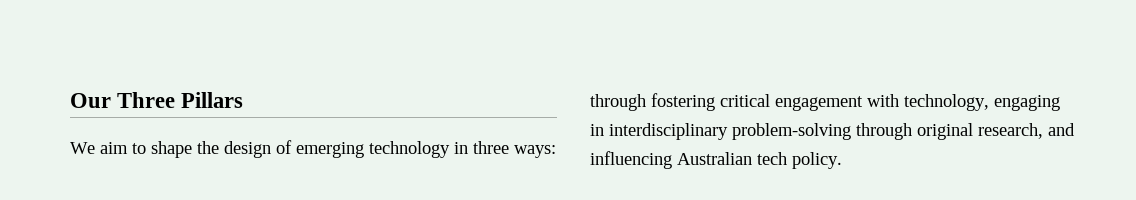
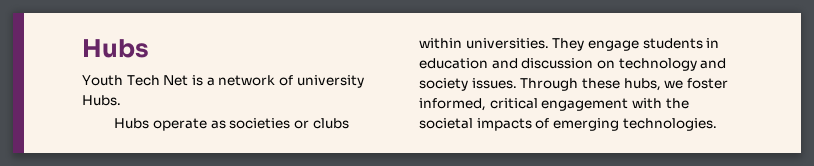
[70,92,244,108] [70,140,556,158] [590,93,1060,111] [590,123,1075,140] [590,151,842,169] Our Three Pillars // We aim to shape the design of emerging technology in three ways: through fostering critical engagement with technology, engaging in interdisciplinary problem-solving through original research, and influencing Australian tech policy. -> [82,39,149,58] [82,75,364,88] [82,95,121,106] [114,118,349,131] [419,38,720,51] [419,58,727,71] [419,78,728,91] [419,98,689,111] [419,118,717,131] Hubs // Youth Tech Net is a network of university Hubs. // Hubs operate as societies or clubs within universities. They engage students in education and discussion on technology and society issues. Through these hubs, we foster informed, critical engagement with the societal impacts of emerging technologies.

